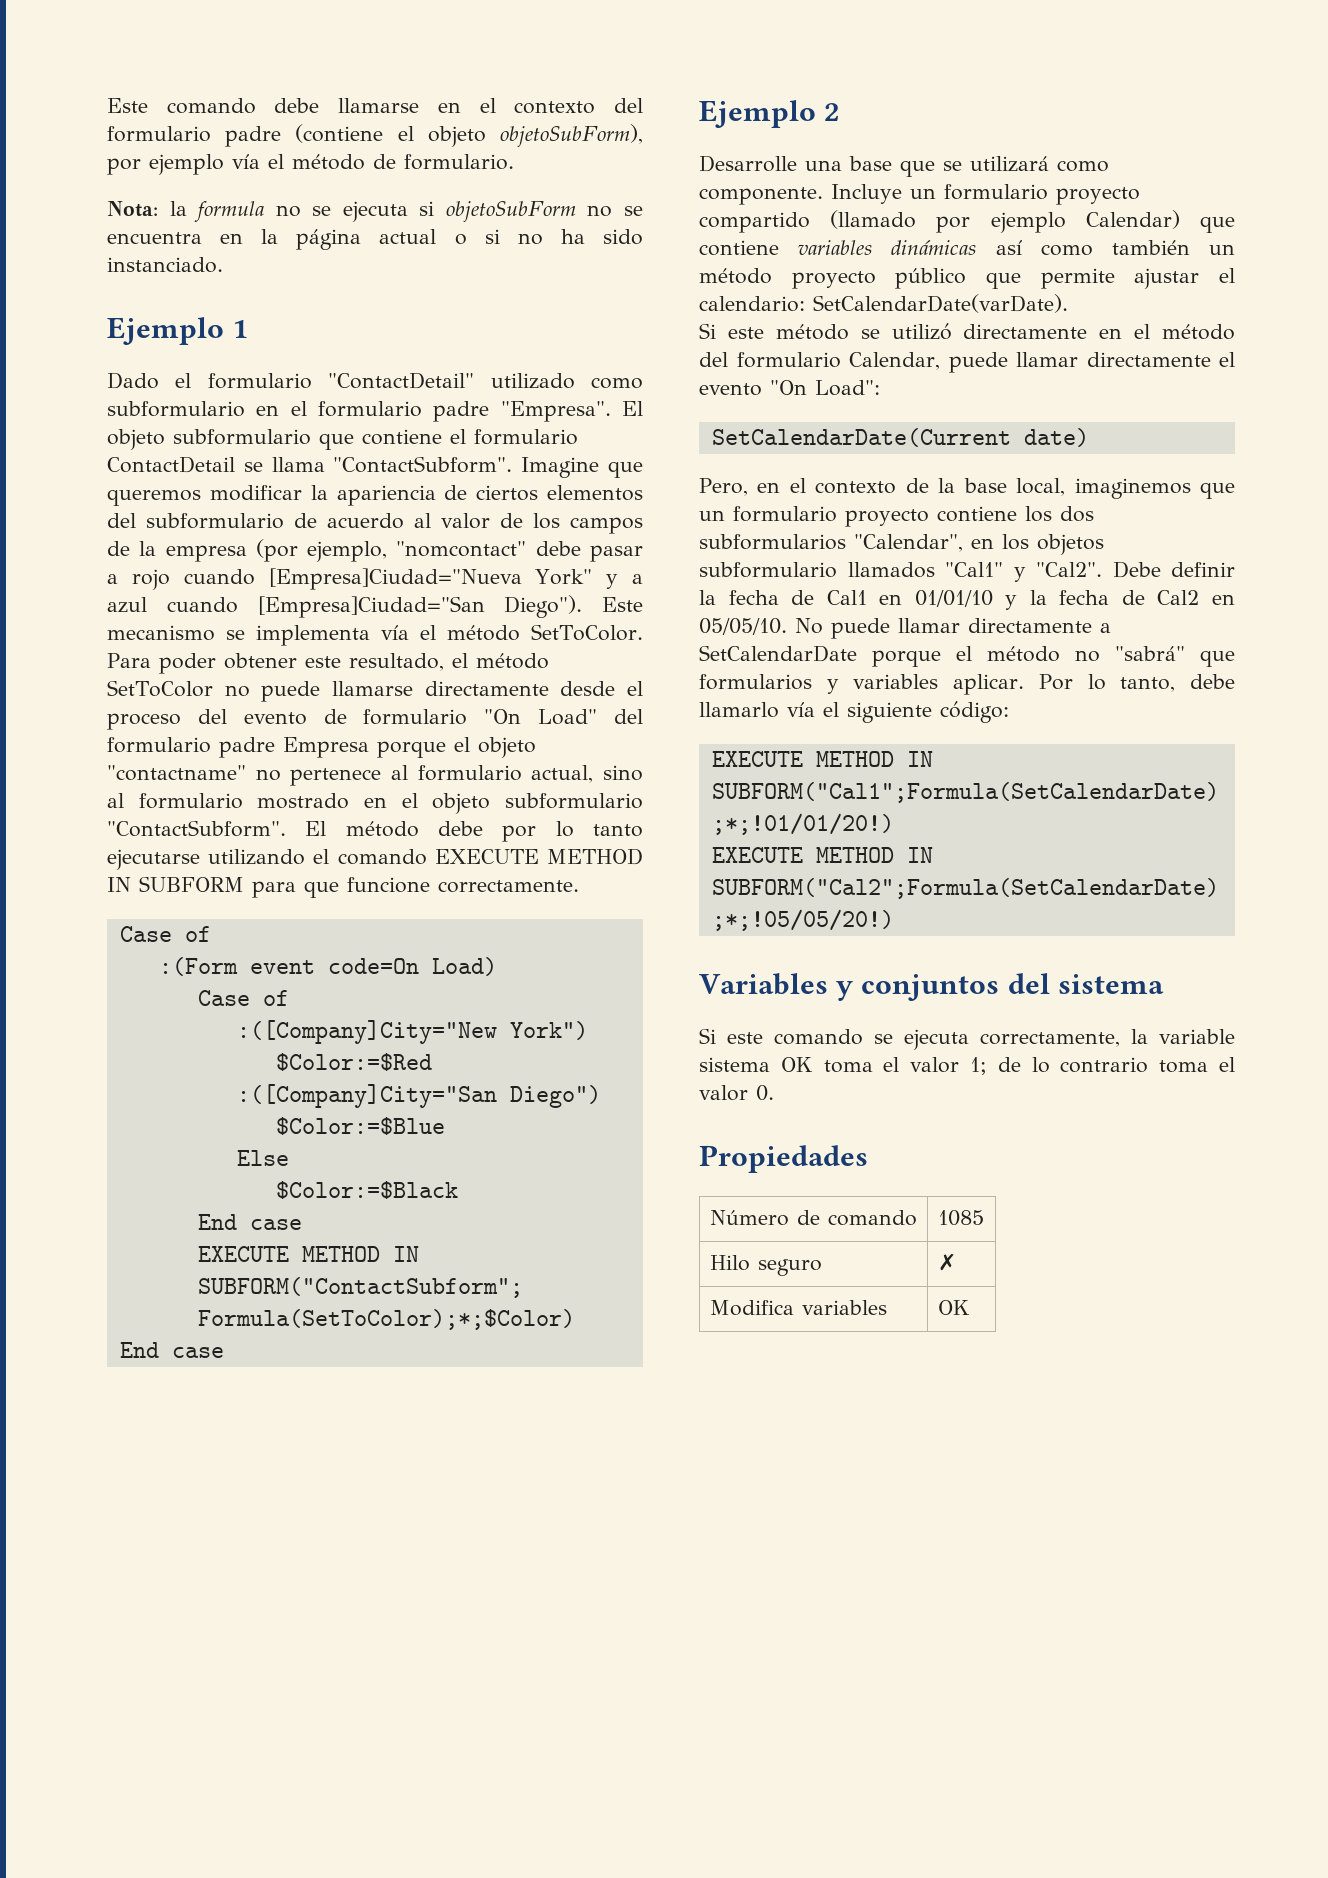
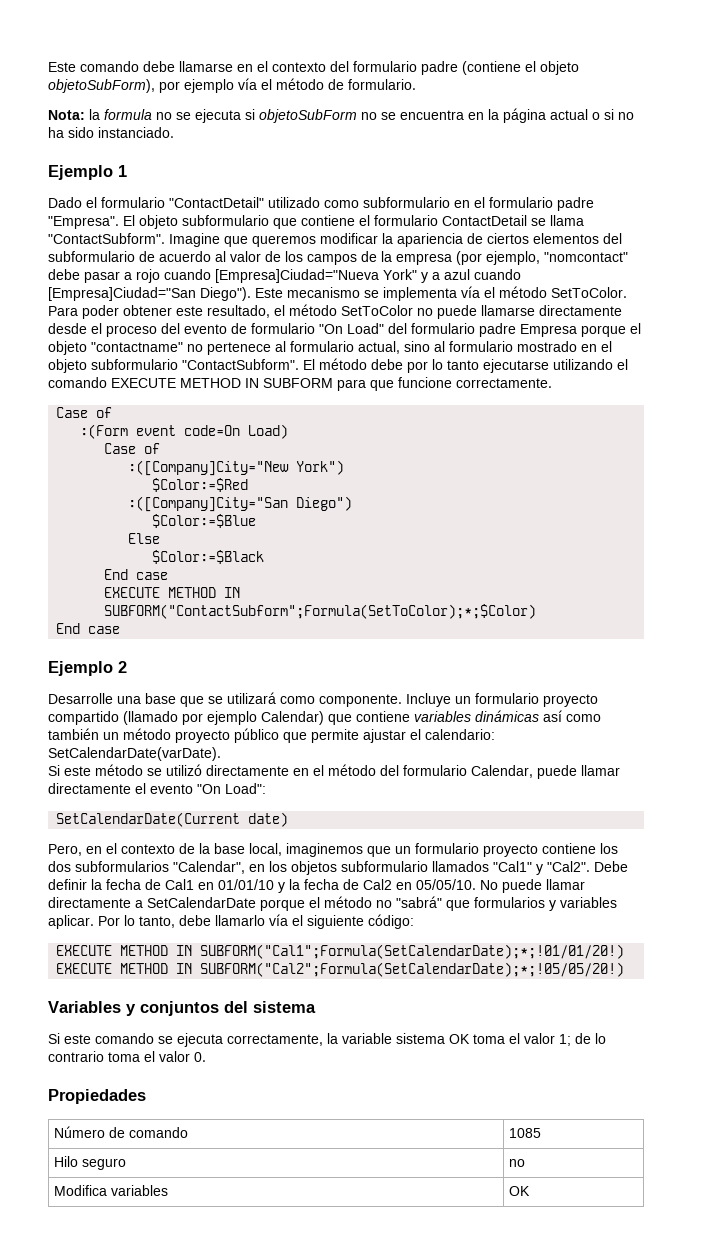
[937,1253,956,1271] ✗ -> [509,1159,526,1167] no

